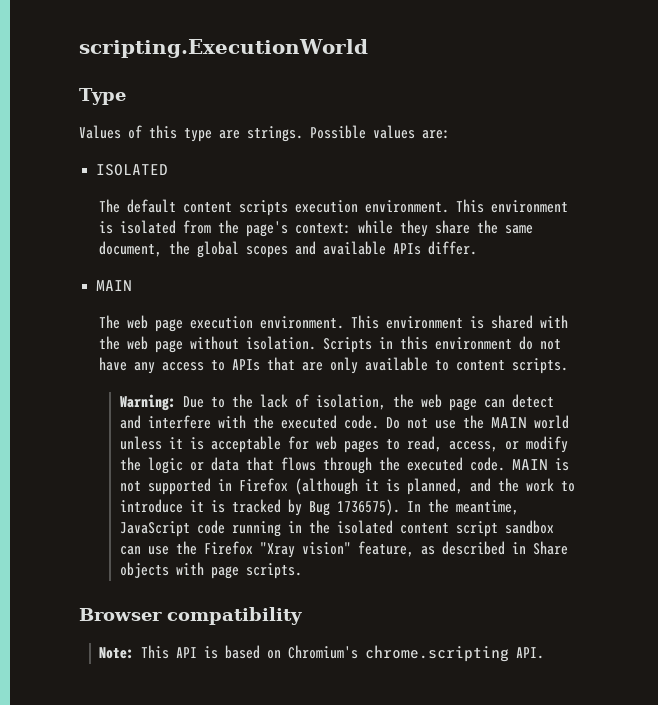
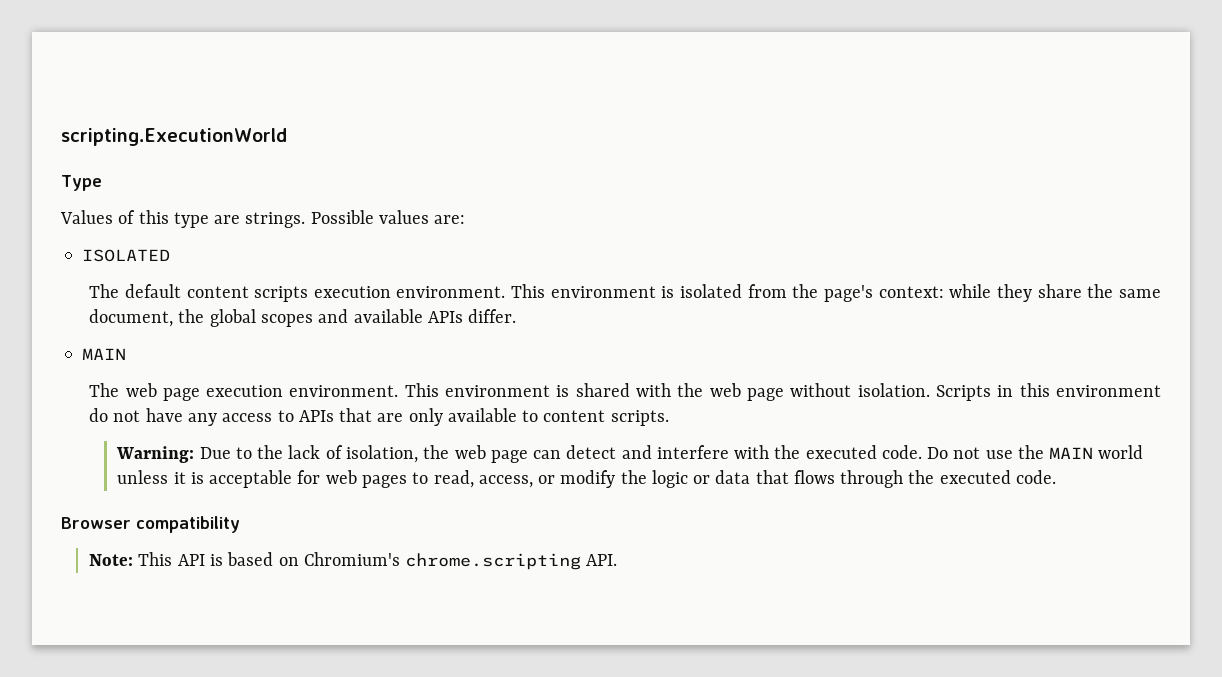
[511,458,569,471] [119,478,575,495] [119,499,519,516] [119,520,554,537] [119,541,568,558] [119,562,302,579] MAIN is not supported in Firefox (although it is planned, and the work to introduce it is tracked by Bug 1736575). In the meantime, JavaScript code running in the isolated content script sandbox can use the Firefox "Xray vision" feature, as described in Share objects with page scripts. -> (1056, 477) none

